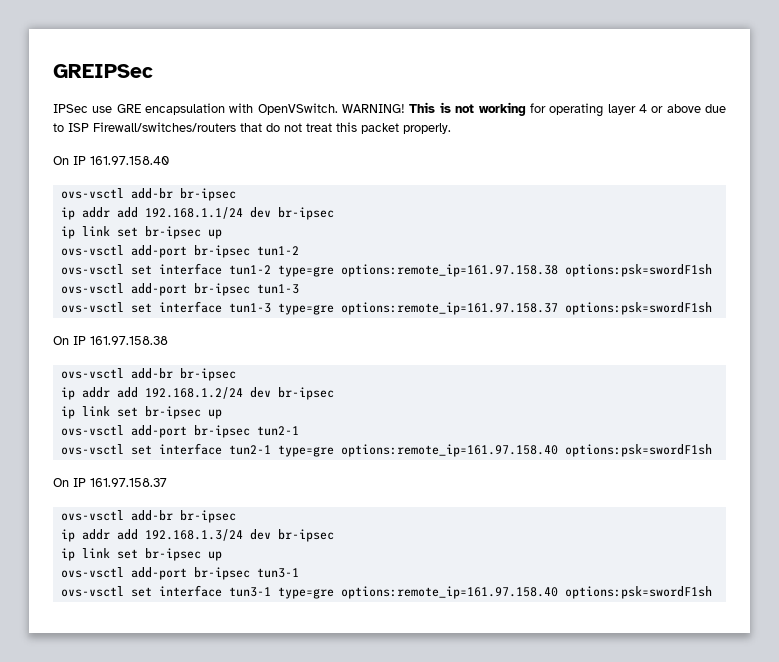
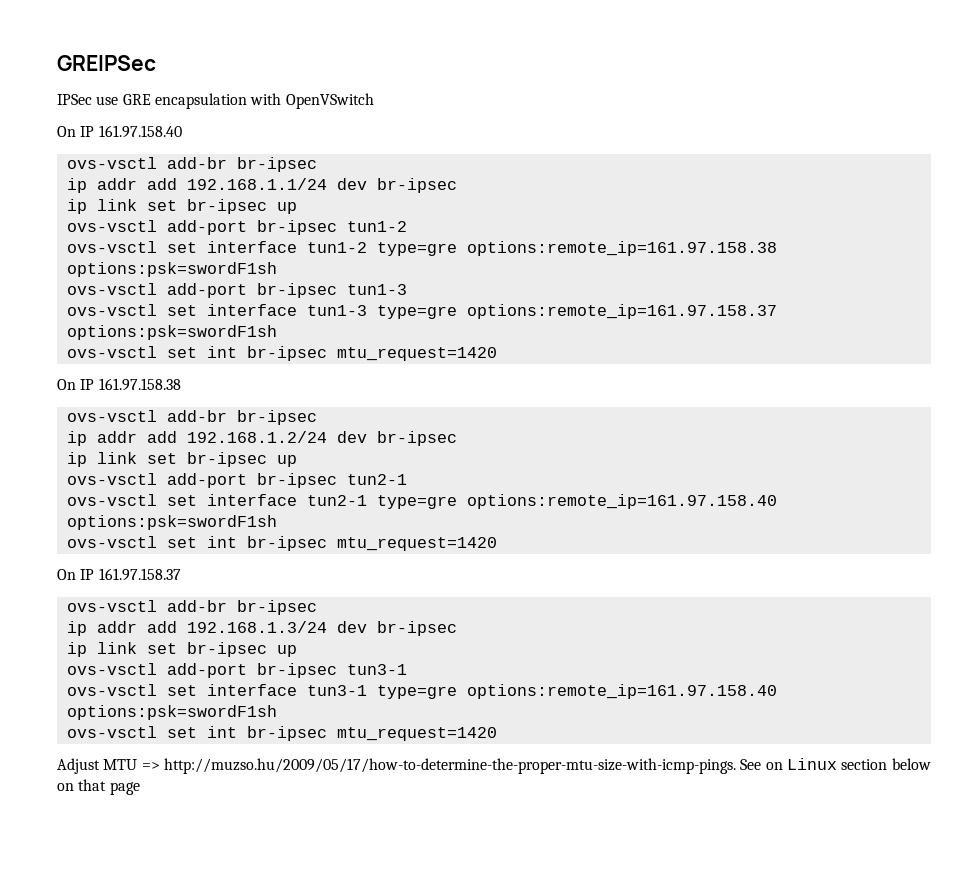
[257,102,727,117] [53,122,451,134] OpenVSwitch. WARNING! This is not working for operating layer 4 or above due to ISP Firewall/switches/routers that do not treat this packet properly. -> [285,93,374,109] OpenVSwitch
(712, 308) none -> [66,346,497,361] // ovs-vsctl set int br-ipsec mtu_request=1420
(712, 450) none -> [66,536,497,551] // ovs-vsctl set int br-ipsec mtu_request=1420
(712, 592) none -> [66,726,497,741] [57,758,931,774] [57,779,140,795] // ovs-vsctl set int br-ipsec mtu_request=1420 // Adjust MTU => http://muzso.hu/2009/05/17/how-to-determine-the-proper-mtu-size-with-icmp-pings. See on Linux section below on that page

